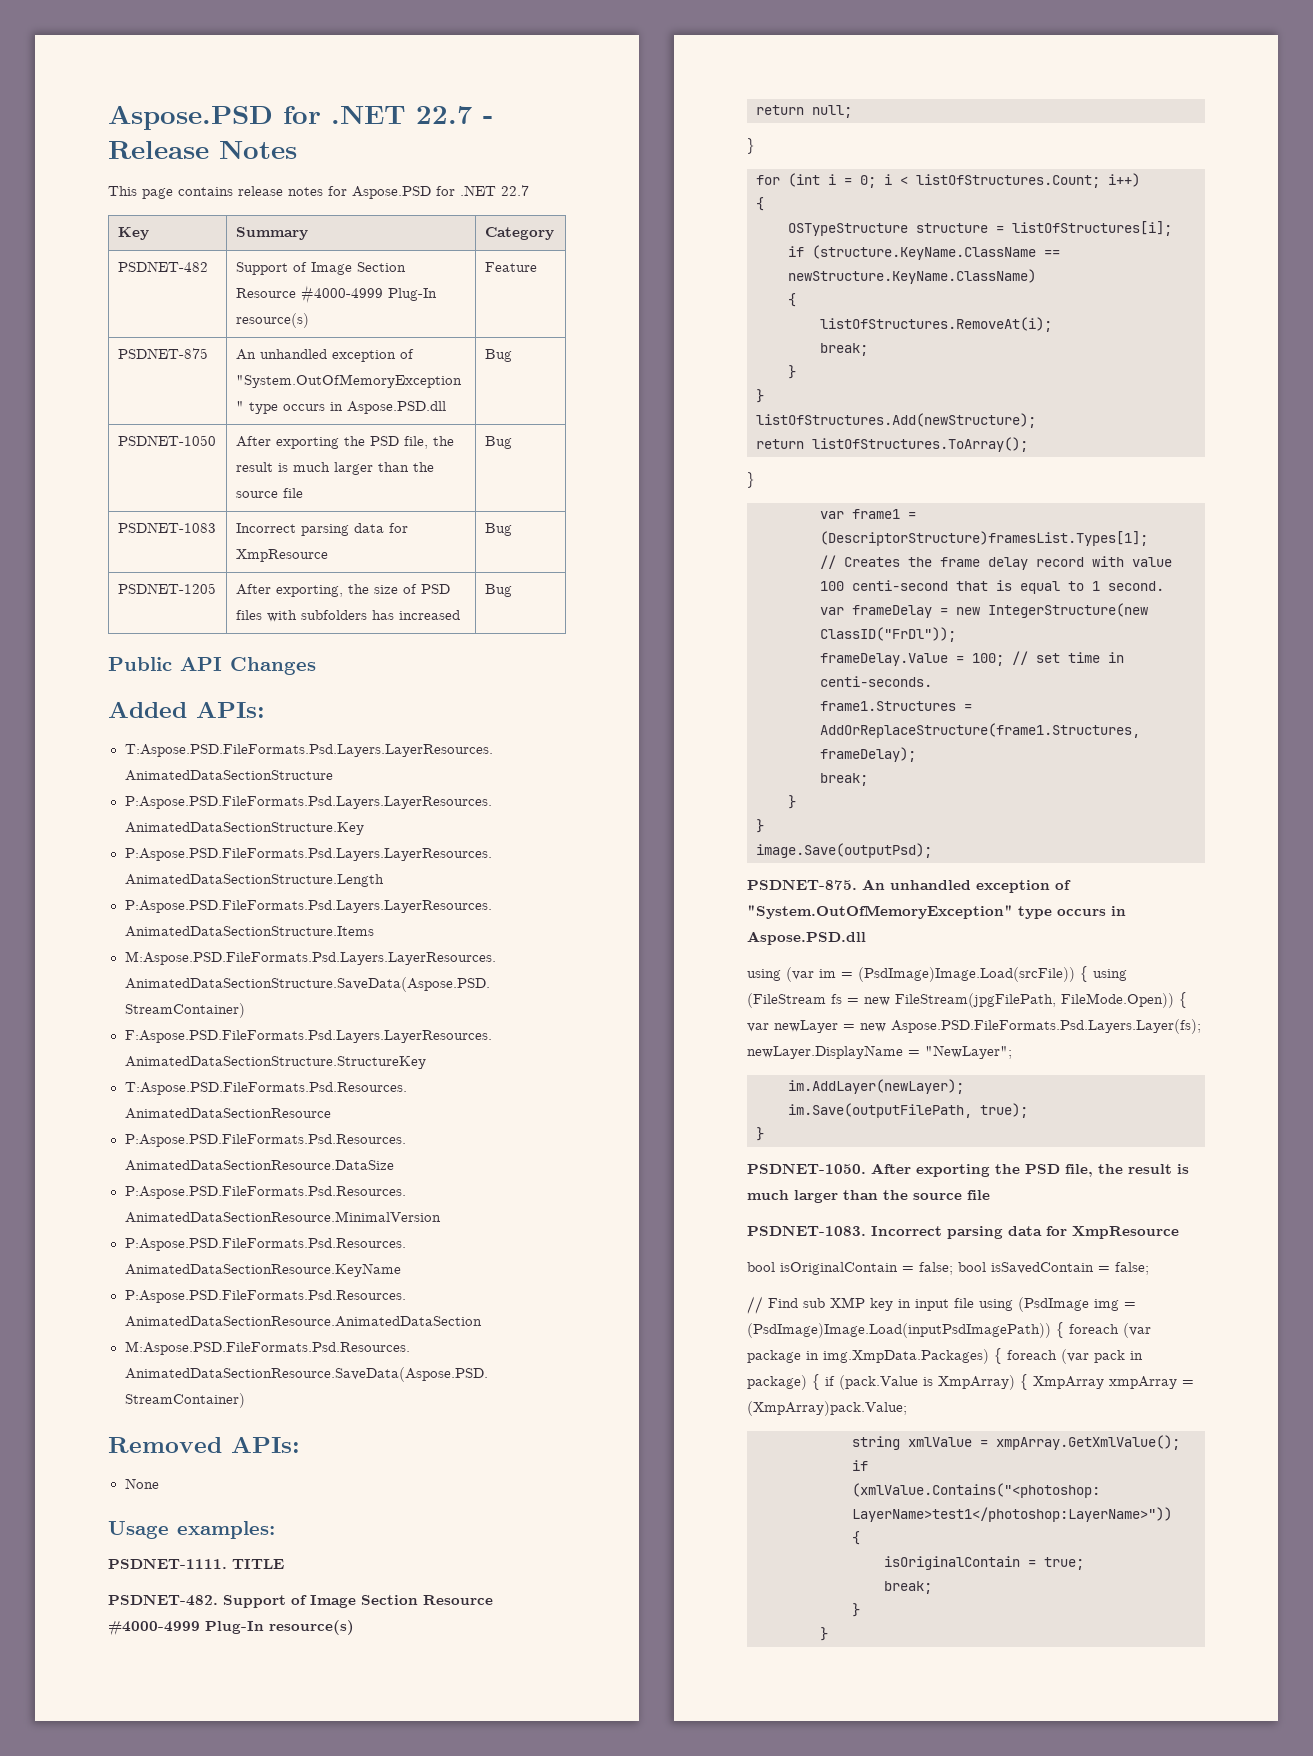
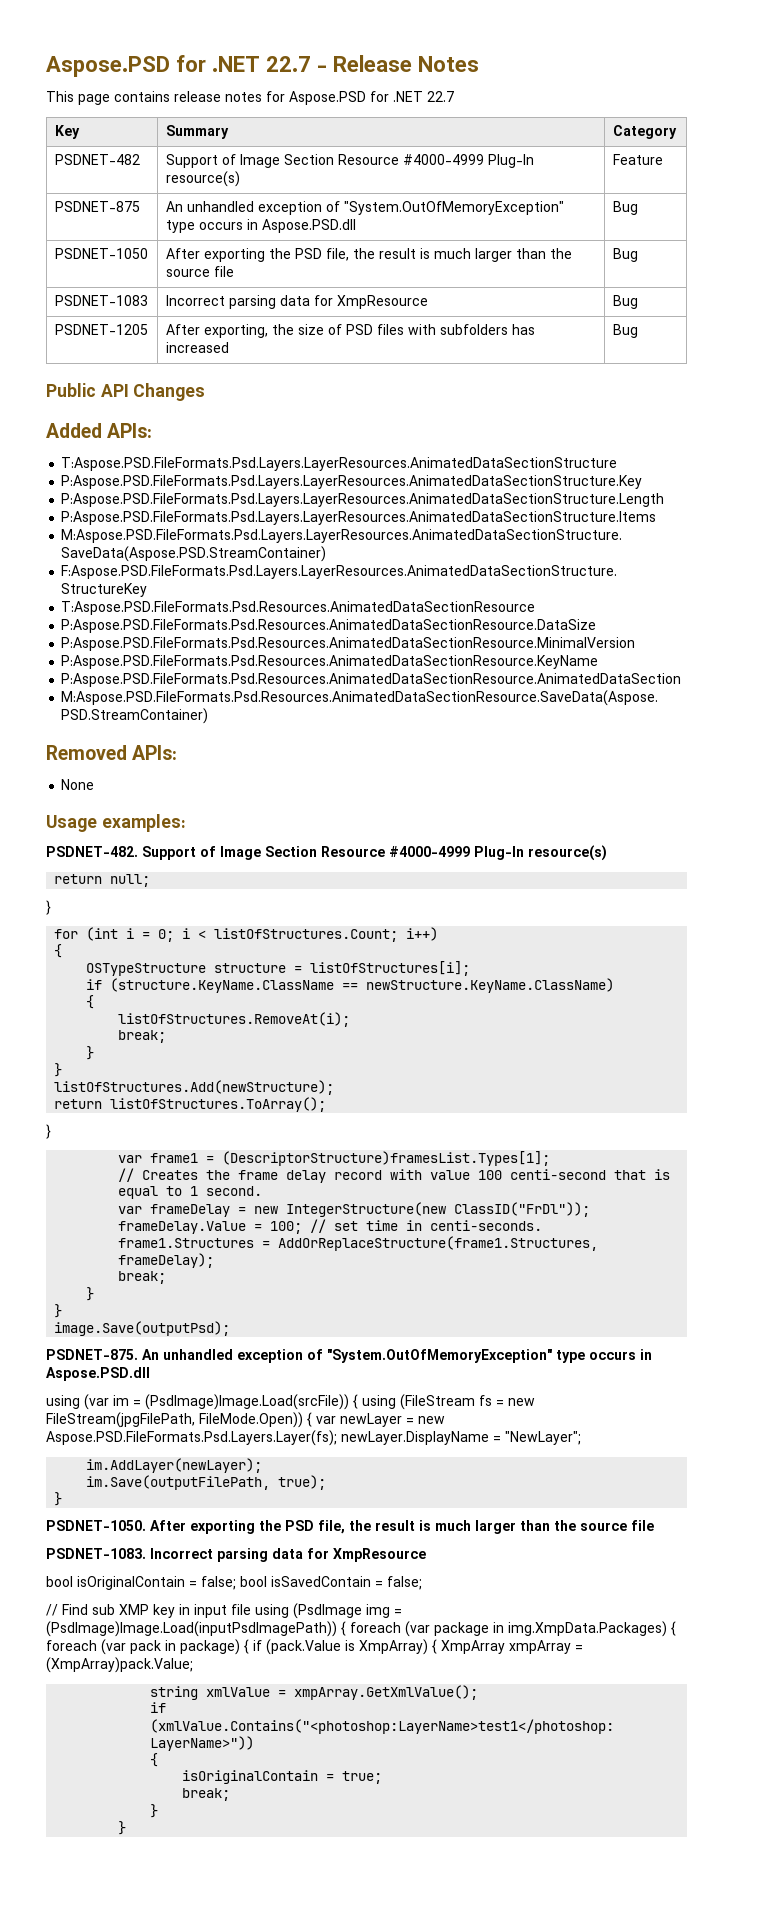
[108,1558,284,1569] // PSDNET-1111. TITLE -> (186, 823) none

